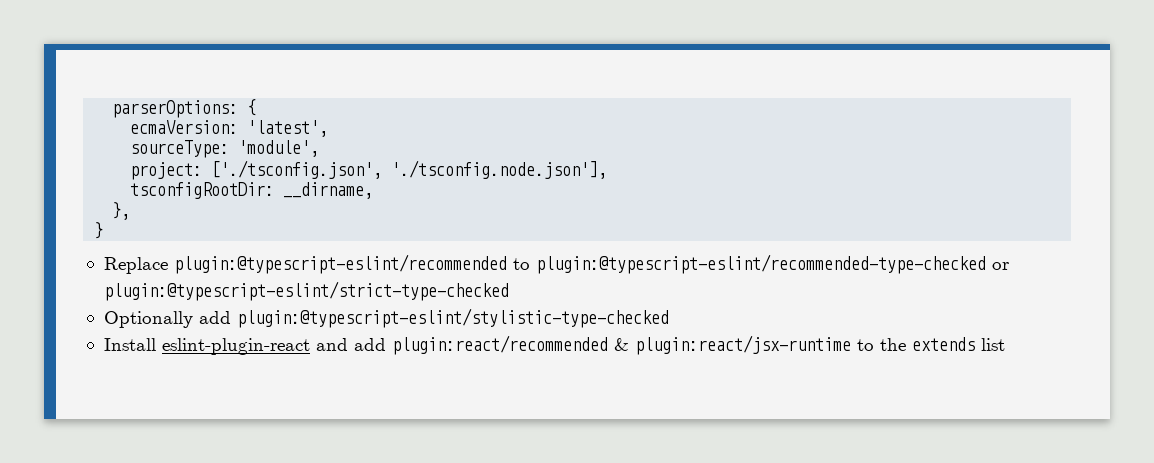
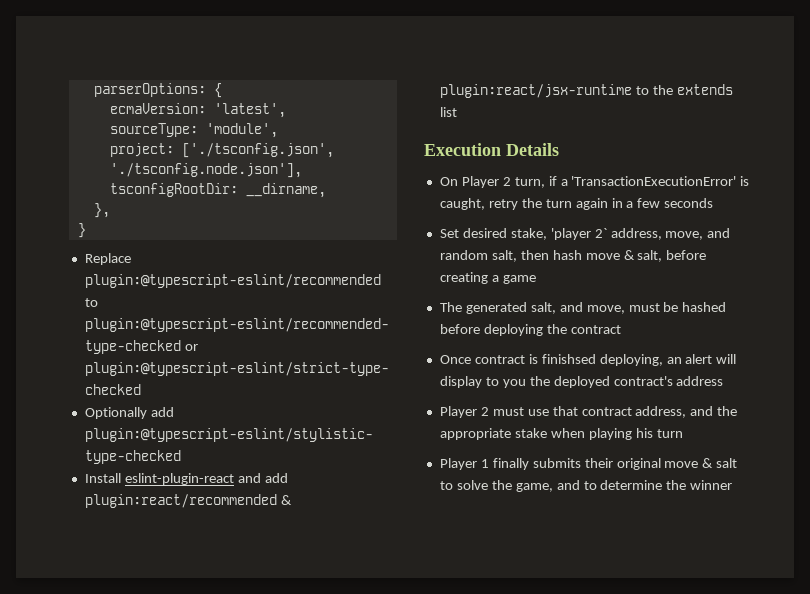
(1005, 344) none -> [424,143,559,156] [439,176,750,188] [439,198,714,210] [439,228,731,240] [439,250,707,262] [439,272,536,284] [439,302,727,314] [439,324,621,336] [439,354,737,366] [439,376,724,388] [439,406,738,418] [439,428,683,440] [439,458,738,470] [439,480,733,492] // Execution Details // On Player 2 turn, if a 'TransactionExecutionError' is caught, retry the turn again in a few seconds // Set desired stake, 'player 2` address, move, and random salt, then hash move & salt, before creating a game // The generated salt, and move, must be hashed before deploying the contract // Once contract is finishsed deploying, an alert will display to you the deployed contract's address // Player 2 must use that contract address, and the appropriate stake when playing his turn // Player 1 finally submits their original move & salt to solve the game, and to determine the winner

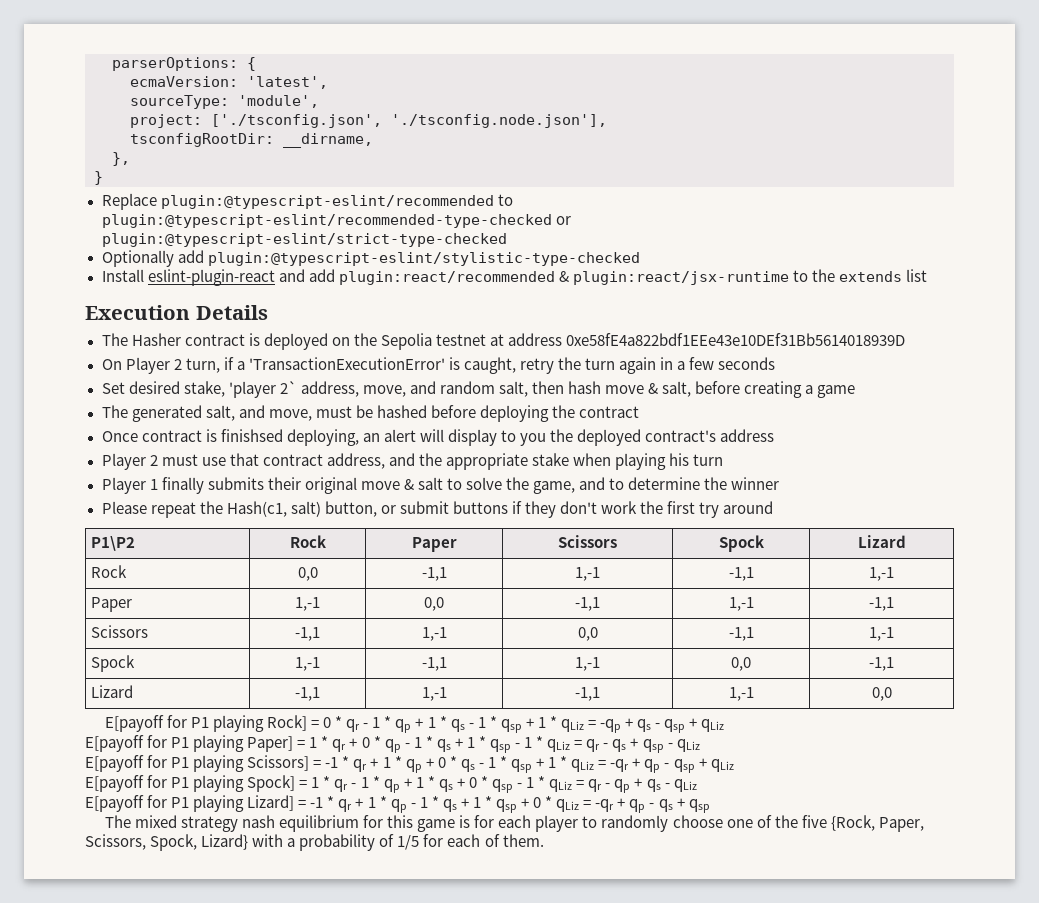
(559, 149) none -> [101,333,906,350] // The Hasher contract is deployed on the Sepolia testnet at address 0xe58fE4a822bdf1EEe43e10DEf31Bb5614018939D
(733, 485) none -> [101,501,774,518] [91,536,136,551] [289,535,326,548] [411,537,457,552] [558,535,617,548] [718,535,764,552] [857,535,906,548] [91,565,128,578] [297,567,318,581] [421,567,447,581] [575,567,600,581] [728,567,754,581] [869,567,894,581] [91,597,133,612] [295,597,320,611] [423,597,444,611] [575,597,600,611] [728,597,754,611] [869,597,894,611] [91,625,149,638] [295,627,320,641] [421,627,447,641] [577,627,598,641] [728,627,754,641] [869,627,894,641] [91,655,136,672] [295,657,320,671] [421,657,447,671] [575,657,600,671] [731,657,751,671] [869,657,894,671] [91,685,134,698] [295,687,320,701] [421,687,447,701] [575,687,600,701] [728,687,754,701] [871,687,892,701] [104,715,725,733] [85,735,700,753] [85,755,734,773] [85,775,697,793] [85,795,710,813] [104,815,924,832] [85,834,544,851] // Please repeat the Hash(c1, salt) button, or submit buttons if they don't work the first try around // P1\P2 | Rock | Paper | Scissors | Spock | Lizard // Rock | 0,0 | -1,1 | 1,-1 | -1,1 | 1,-1 // Paper | 1,-1 | 0,0 | -1,1 | 1,-1 | -1,1 // Scissors | -1,1 | 1,-1 | 0,0 | -1,1 | 1,-1 // Spock | 1,-1 | -1,1 | 1,-1 | 0,0 | -1,1 // Lizard | -1,1 | 1,-1 | -1,1 | 1,-1 | 0,0 // E[payoff for P1 playing Rock] = 0 * qr - 1 * qp + 1 * qs - 1 * qsp + 1 * qLiz = -qp + qs - qsp + qLiz // E[payoff for P1 playing Paper] = 1 * qr + 0 * qp - 1 * qs + 1 * qsp - 1 * qLiz = qr - qs + qsp - qLiz // E[payoff for P1 playing Scissors] = -1 * qr + 1 * qp + 0 * qs - 1 * qsp + 1 * qLiz = -qr + qp - qsp + qLiz // E[payoff for P1 playing Spock] = 1 * qr - 1 * qp + 1 * qs + 0 * qsp - 1 * qLiz = qr - qp + qs - qLiz // E[payoff for P1 playing Lizard] = -1 * qr + 1 * qp - 1 * qs + 1 * qsp + 0 * qLiz = -qr + qp - qs + qsp // The mixed strategy nash equilibrium for this game is for each player to randomly choose one of the five {Rock, Paper, Scissors, Spock, Lizard} with a probability of 1/5 for each of them.

